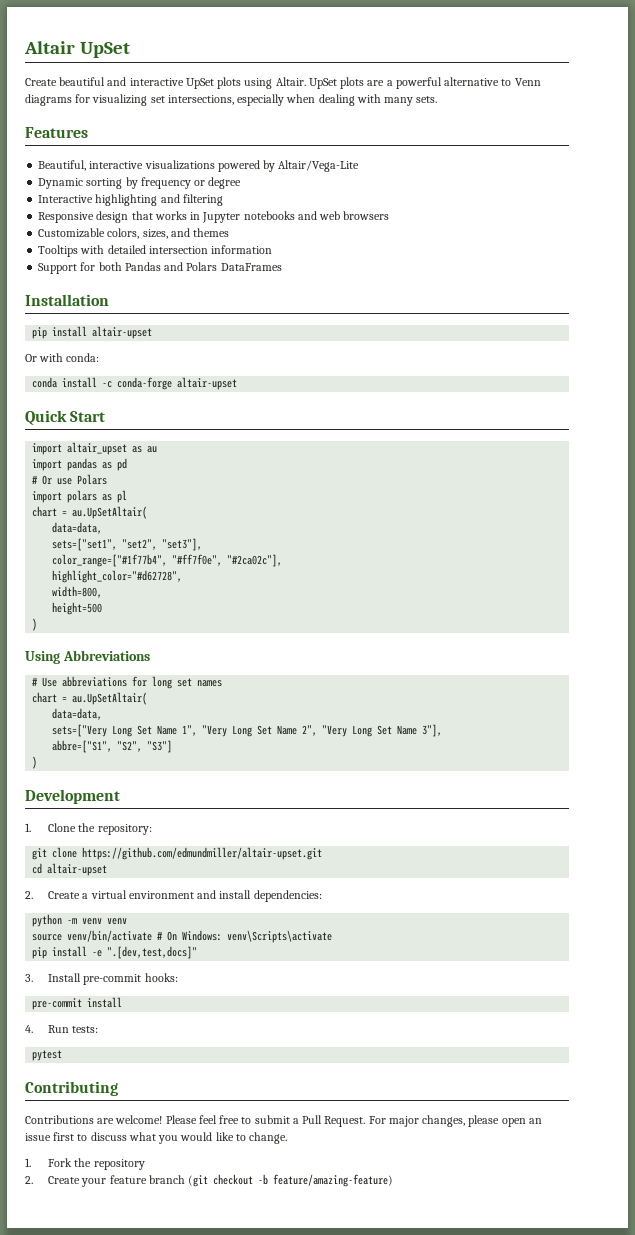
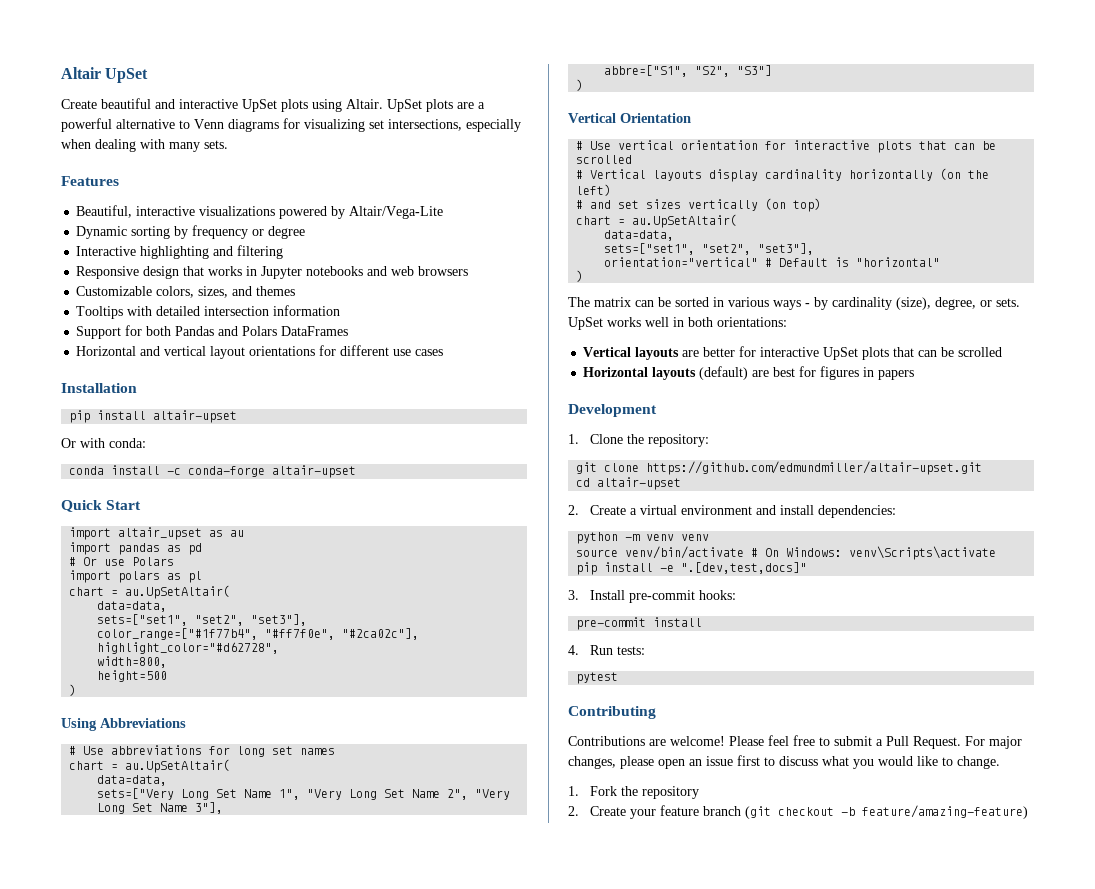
(282, 267) none -> [76,345,444,359] // Horizontal and vertical layout orientations for different use cases
(38, 762) none -> [568,113,691,123] [576,140,997,153] [576,155,633,164] [576,168,990,182] [576,184,612,196] [576,198,822,212] [576,214,738,228] [604,230,675,241] [604,243,815,255] [604,257,941,267] [576,270,584,282] [568,297,1020,310] [568,317,787,330] [583,346,1003,360] [583,366,915,380] // Vertical Orientation // # Use vertical orientation for interactive plots that can be scrolled // # Vertical layouts display cardinality horizontally (on the left) // # and set sizes vertically (on top) // chart = au.UpSetAltair( // data=data, // sets=["set1", "set2", "set3"], // orientation="vertical" # Default is "horizontal" // ) // The matrix can be sorted in various ways - by cardinality (size), degree, or sets. UpSet works well in both orientations: // Vertical layouts are better for interactive UpSet plots that can be scrolled // Horizontal layouts (default) are best for figures in papers

